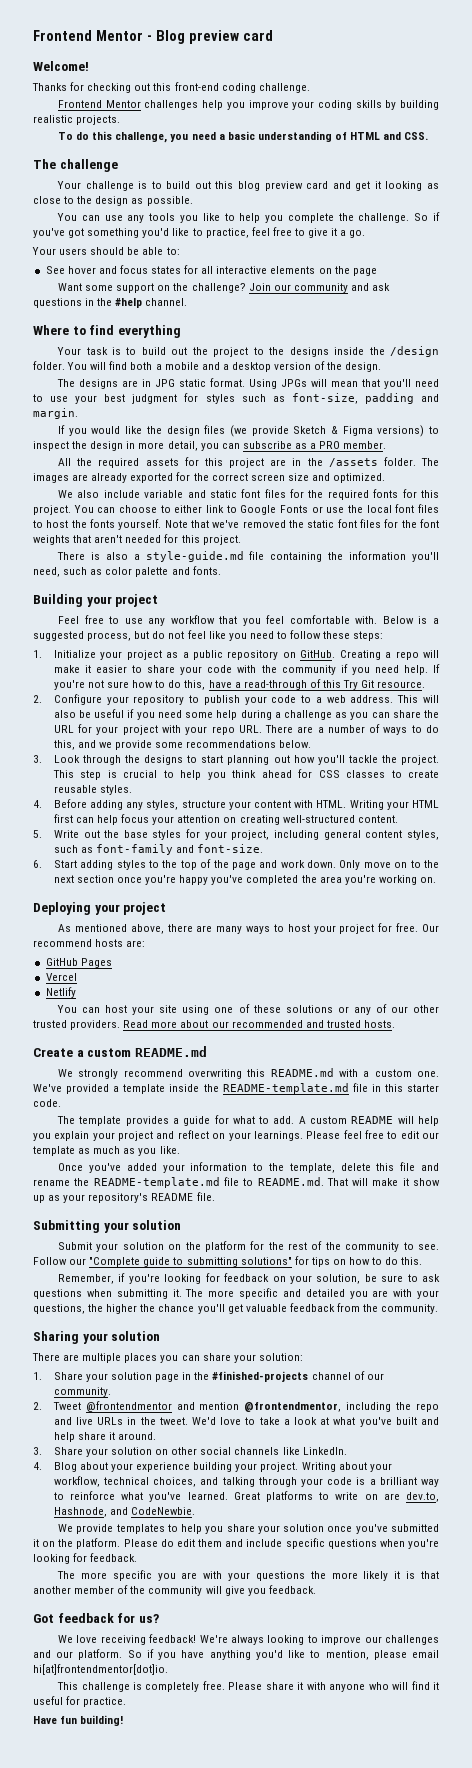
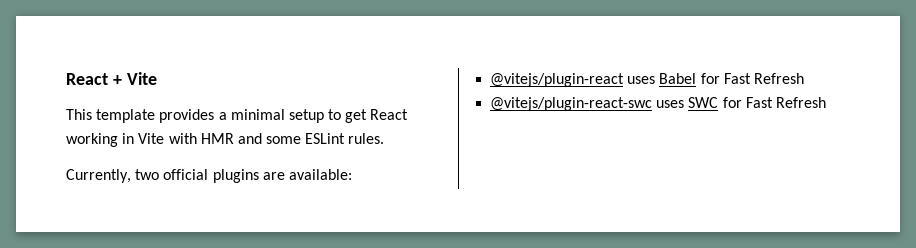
[33,30,273,44] [33,61,89,71] [32,82,310,93] [58,100,439,110] [33,115,121,125] [58,131,429,143] [33,159,118,172] [57,181,439,191] [33,196,193,206] [57,212,441,223] [33,227,366,238] [32,247,180,255] [45,265,377,276] [58,283,391,293] [33,298,188,308] [33,325,181,338] [57,346,439,357] [33,361,382,372] [57,378,439,389] [33,393,439,404] [33,408,78,419] [58,425,439,437] [33,441,387,451] [58,457,440,468] [33,472,386,483] [58,489,440,500] [33,504,440,515] [33,519,439,530] [33,534,241,545] [57,551,440,562] [33,566,221,577] [33,594,159,607] [58,615,439,626] [33,630,384,641] [33,650,439,660] [53,664,440,675] [53,679,426,690] [33,694,440,705] [53,709,439,720] [53,724,439,735] [53,740,312,750] [33,755,440,765] [52,769,439,780] [53,785,132,795] [33,799,439,810] [53,814,398,825] [33,829,439,840] [53,844,264,855] [33,859,439,870] [53,875,437,885] [33,902,167,915] [58,923,440,934] [33,939,146,947] [45,958,112,968] [45,973,77,981] [45,987,76,998] [57,1004,439,1015] [33,1020,395,1030] [33,1046,207,1057] [58,1068,439,1079] [33,1083,440,1094] [33,1099,61,1107] [57,1115,439,1126] [33,1130,439,1141] [33,1146,180,1156] [58,1162,440,1173] [33,1177,441,1188] [33,1192,215,1203] [33,1220,182,1233] [58,1241,440,1252] [33,1256,423,1267] [58,1273,441,1284] [33,1288,439,1299] [33,1303,439,1314] [33,1331,161,1344] [32,1353,303,1363] [33,1371,384,1382] [53,1387,111,1397] [33,1401,440,1412] [53,1417,439,1427] [53,1432,157,1442] [33,1447,347,1457] [33,1462,392,1472] [53,1476,439,1487] [53,1491,439,1502] [53,1507,196,1517] [58,1524,439,1534] [33,1538,439,1549] [33,1553,138,1564] [57,1570,440,1581] [33,1585,316,1596] [33,1613,159,1623] [58,1634,439,1645] [33,1649,439,1660] [33,1664,168,1675] [57,1681,439,1692] [33,1696,127,1707] [33,1715,124,1726] Frontend Mentor - Blog preview card // Welcome! // Thanks for checking out this front-end coding challenge. // Frontend Mentor challenges help you improve your coding skills by building realistic projects. // To do this challenge, you need a basic understanding of HTML and CSS. // The challenge // Your challenge is to build out this blog preview card and get it looking as close to the design as possible. // You can use any tools you like to help you complete the challenge. So if you've got something you'd like to practice, feel free to give it a go. // Your users should be able to: // See hover and focus states for all interactive elements on the page // Want some support on the challenge? Join our community and ask questions in the #help channel. // Where to find everything // Your task is to build out the project to the designs inside the /design folder. You will find both a mobile and a desktop version of the design. // The designs are in JPG static format. Using JPGs will mean that you'll need to use your best judgment for styles such as font-size, padding and margin. // If you would like the design files (we provide Sketch & Figma versions) to inspect the design in more detail, you can subscribe as a PRO member. // All the required assets for this project are in the /assets folder. The images are already exported for the correct screen size and optimized. // We also include variable and static font files for the required fonts for this project. You can choose to either link to Google Fonts or use the local font files to host the fonts yourself. Note that we've removed the static font files for the font weights that aren't needed for this project. // There is also a style-guide.md file containing the information you'll need, such as color palette and fonts. // Building your project // Feel free to use any workflow that you feel comfortable with. Below is a suggested process, but do not feel like you need to follow these steps: // 1. Initialize your project as a public repository on GitHub. Creating a repo will make it easier to share your code with the community if you need help. If you're not sure how to do this, have a read-through of this Try Git resource. // 2. Configure your repository to publish your code to a web address. This will also be useful if you need some help during a challenge as you can share the URL for your project with your repo URL. There are a number of ways to do this, and we provide some recommendations below. // 3. Look through the designs to start planning out how you'll tackle the project. This step is crucial to help you think ahead for CSS classes to create reusable styles. // 4. Before adding any styles, structure your content with HTML. Writing your HTML first can help focus your attention on creating well-structured content. // 5. Write out the base styles for your project, including general content styles, such as font-family and font-size. // 6. Start adding styles to the top of the page and work down. Only move on to the next section once you're happy you've completed the area you're working on. // Deploying your project // As mentioned above, there are many ways to host your project for free. Our recommend hosts are: // GitHub Pages // Vercel // Netlify // You can host your site using one of these solutions or any of our other trusted providers. Read more about our recommended and trusted hosts. // Create a custom README.md // We strongly recommend overwriting this README.md with a custom one. We've provided a template inside the README-template.md file in this starter code. // The template provides a guide for what to add. A custom README will help you explain your project and reflect on your learnings. Please feel free to edit our template as much as you like. // Once you've added your information to the template, delete this file and rename the README-template.md file to README.md. That will make it show up as your repository's README file. // Submitting your solution // Submit your solution on the platform for the rest of the community to see. Follow our "Complete guide to submitting solutions" for tips on how to do this. // Remember, if you're looking for feedback on your solution, be sure to ask questions when submitting it. The more specific and detailed you are with your questions, the higher the chance you'll get valuable feedback from the community. // Sharing your solution // There are multiple places you can share your solution: // 1. Share your solution page in the #finished-projects channel of our community. // 2. Tweet @frontendmentor and mention @frontendmentor, including the repo and live URLs in the tweet. We'd love to take a look at what you've built and help share it around. // 3. Share your solution on other social channels like LinkedIn. // 4. Blog about your experience building your project. Writing about your workflow, technical choices, and talking through your code is a brilliant way to reinforce what you've learned. Great platforms to write on are dev.to, Hashnode, and CodeNewbie. // We provide templates to help you share your solution once you've submitted it on the platform. Please do edit them and include specific questions when you're looking for feedback. // The more specific you are with your questions the more likely it is that another member of the community will give you feedback. // Got feedback for us? // We love receiving feedback! We're always looking to improve our challenges and our platform. So if you have anything you'd like to mention, please email hi[at]frontendmentor[dot]io. // This challenge is completely free. Please share it with anyone who will find it useful for practice. // Have fun building! -> [66,72,157,85] [66,109,409,123] [66,133,385,147] [66,169,352,183] [490,73,804,87] [490,97,826,111] React + Vite // This template provides a minimal setup to get React working in Vite with HMR and some ESLint rules. // Currently, two official plugins are available: // @vitejs/plugin-react uses Babel for Fast Refresh // @vitejs/plugin-react-swc uses SWC for Fast Refresh

